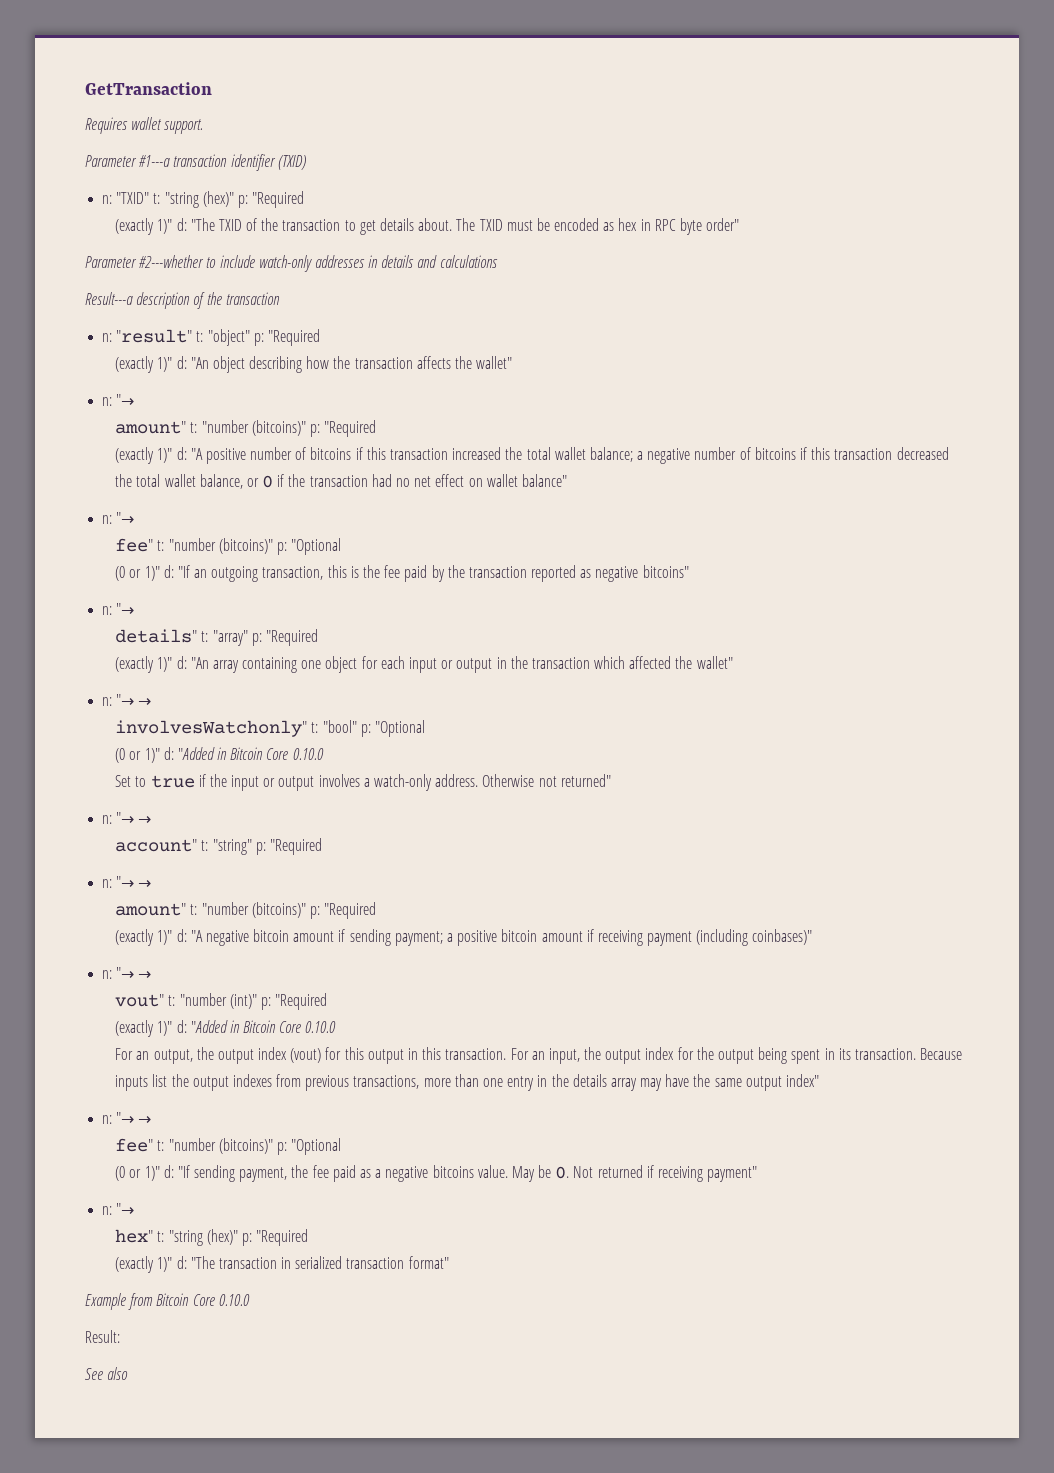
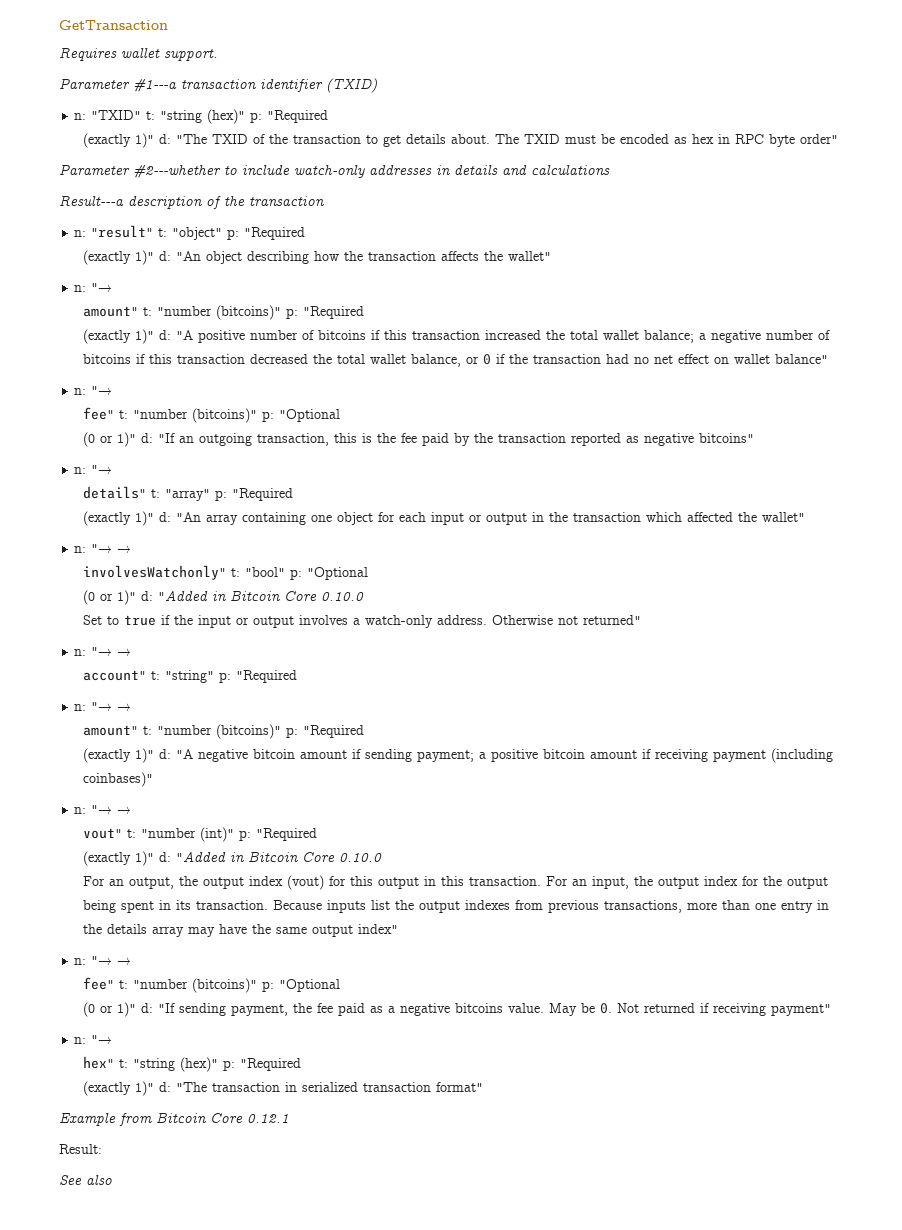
[218,1294,250,1306] 0.10.0 -> [247,1114,289,1123] 0.12.1

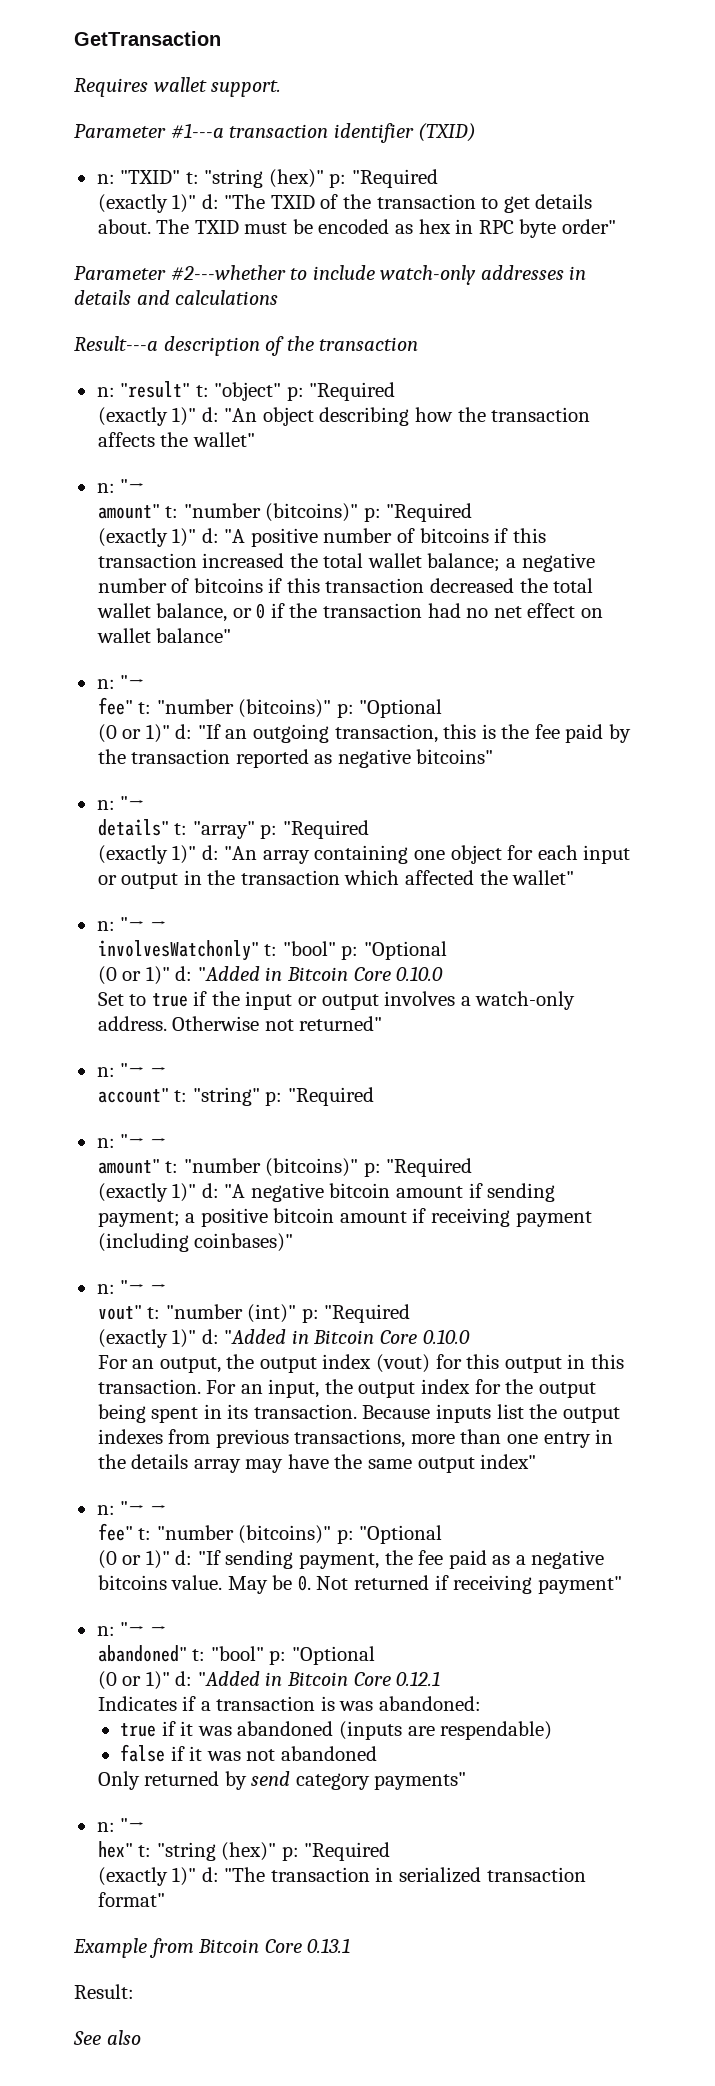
(831, 1010) none -> [96,1622,166,1636] [97,1645,375,1665] [97,1671,441,1690] [97,1696,481,1711] [120,1721,553,1740] [120,1744,377,1762] [97,1771,467,1790] // n: "→ → // abandoned" t: "bool" p: "Optional // (0 or 1)" d: "Added in Bitcoin Core 0.12.1 // Indicates if a transaction is was abandoned: // true if it was abandoned (inputs are respendable) // false if it was not abandoned // Only returned by send category payments"
[247,1114,289,1123] 0.12.1 -> [307,1938,351,1953] 0.13.1

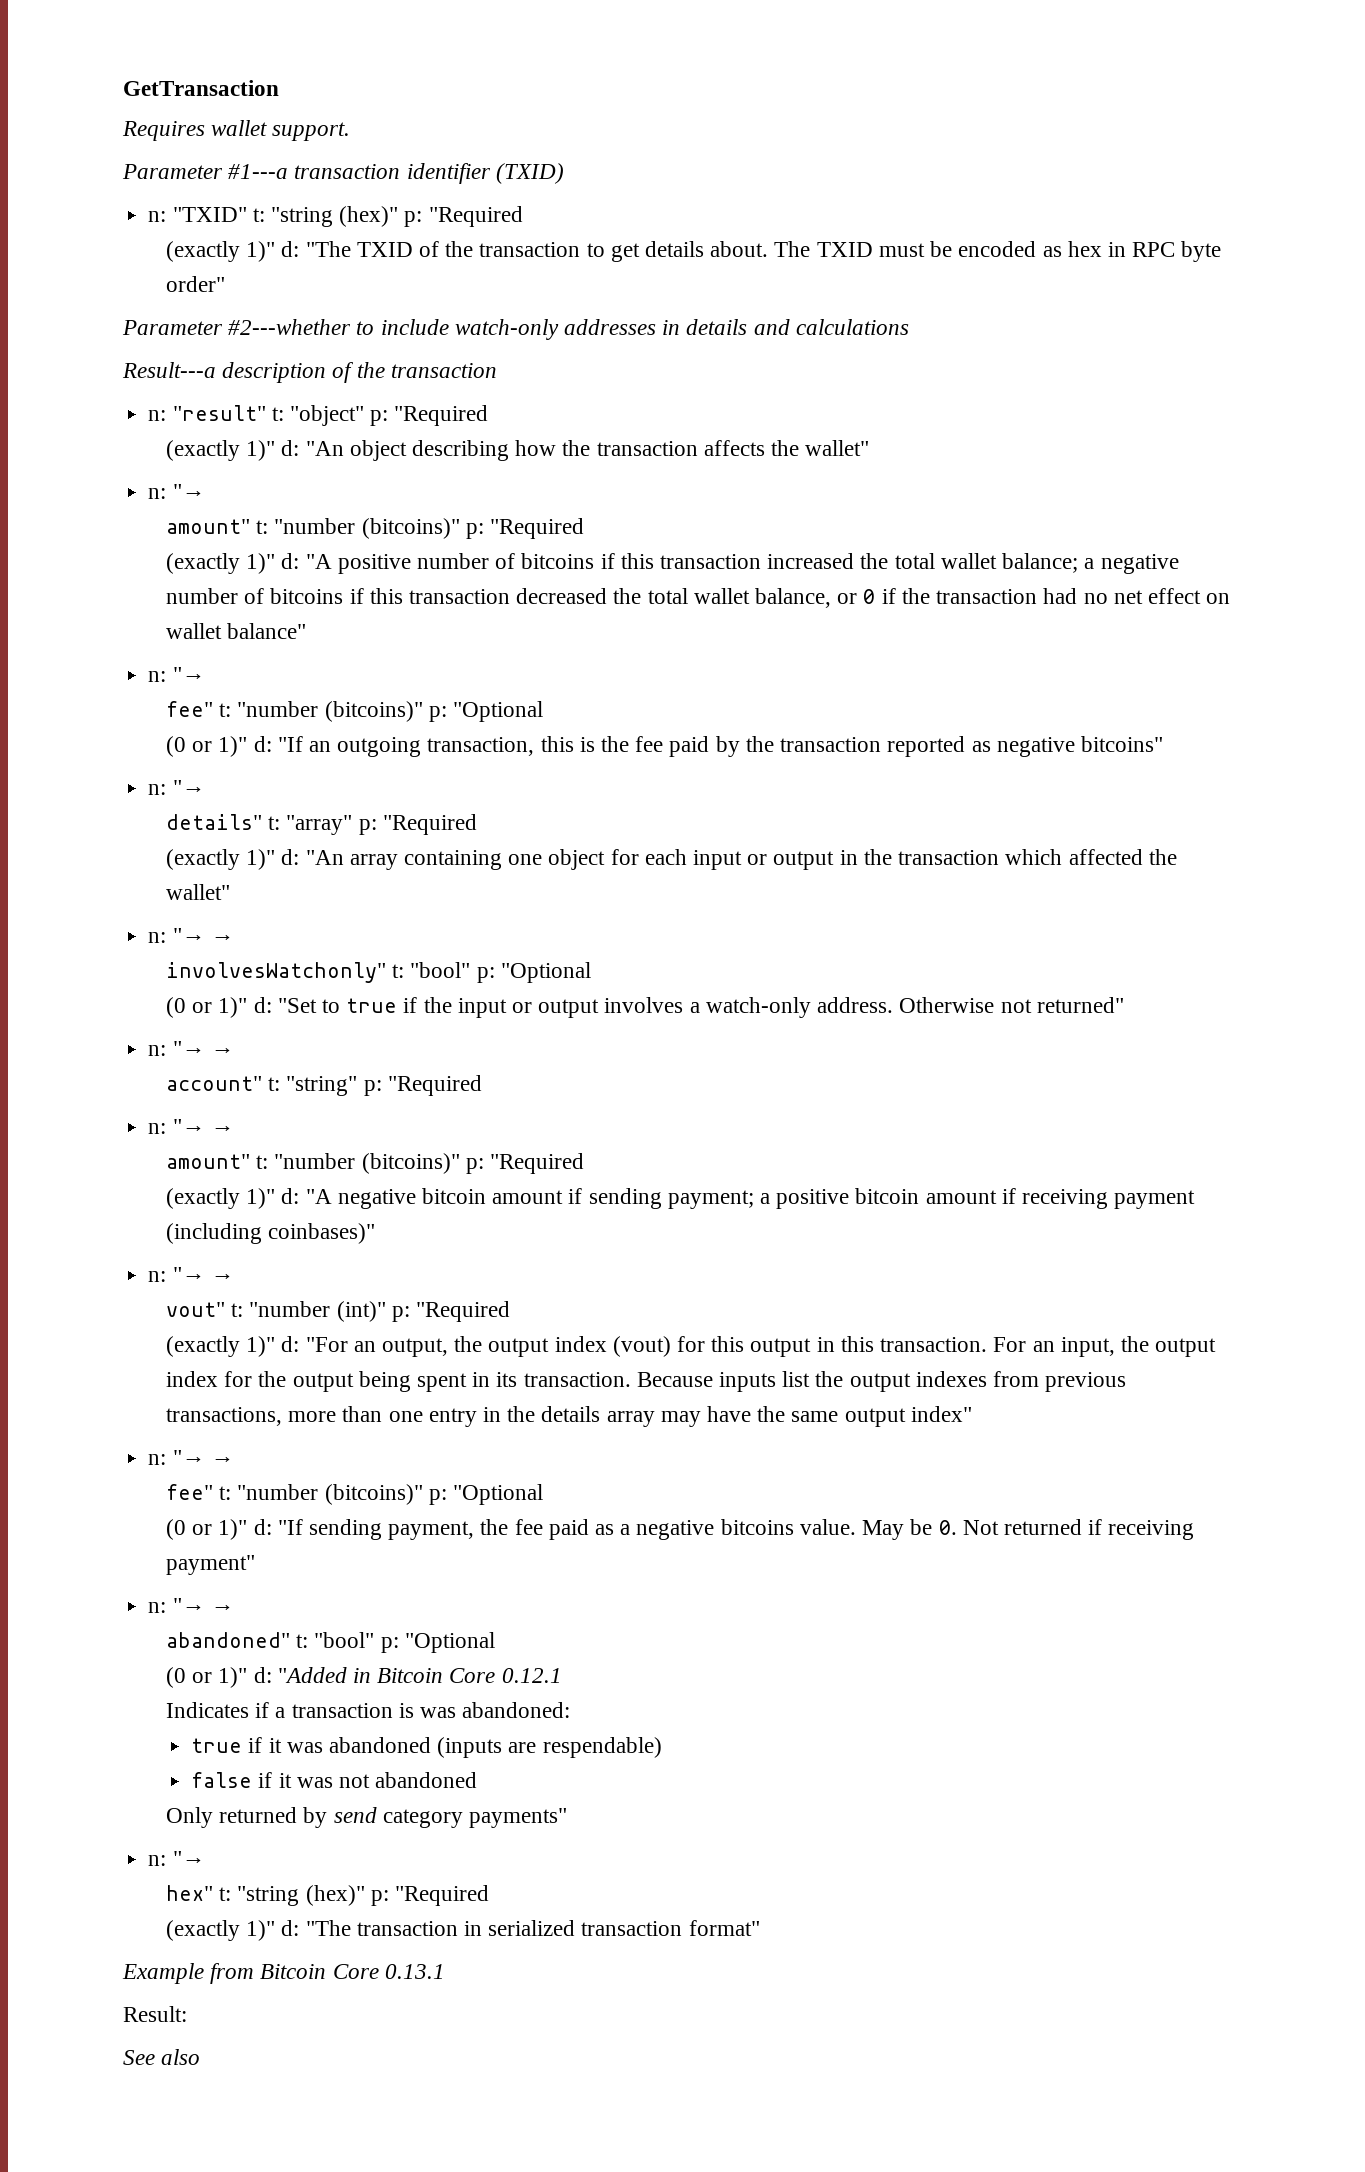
[197,966,444,981] [97,992,124,1006] "Added in Bitcoin Core 0.10.0 // Set -> [277,998,317,1013] "Set
[224,1329,470,1344] [97,1355,128,1369] "Added in Bitcoin Core 0.10.0 // For -> [305,1337,348,1352] "For

